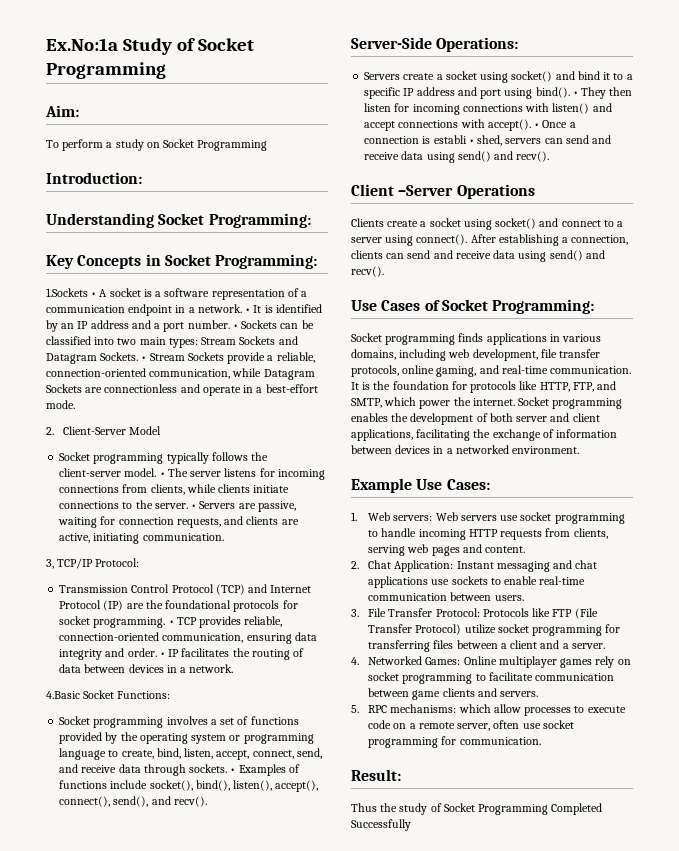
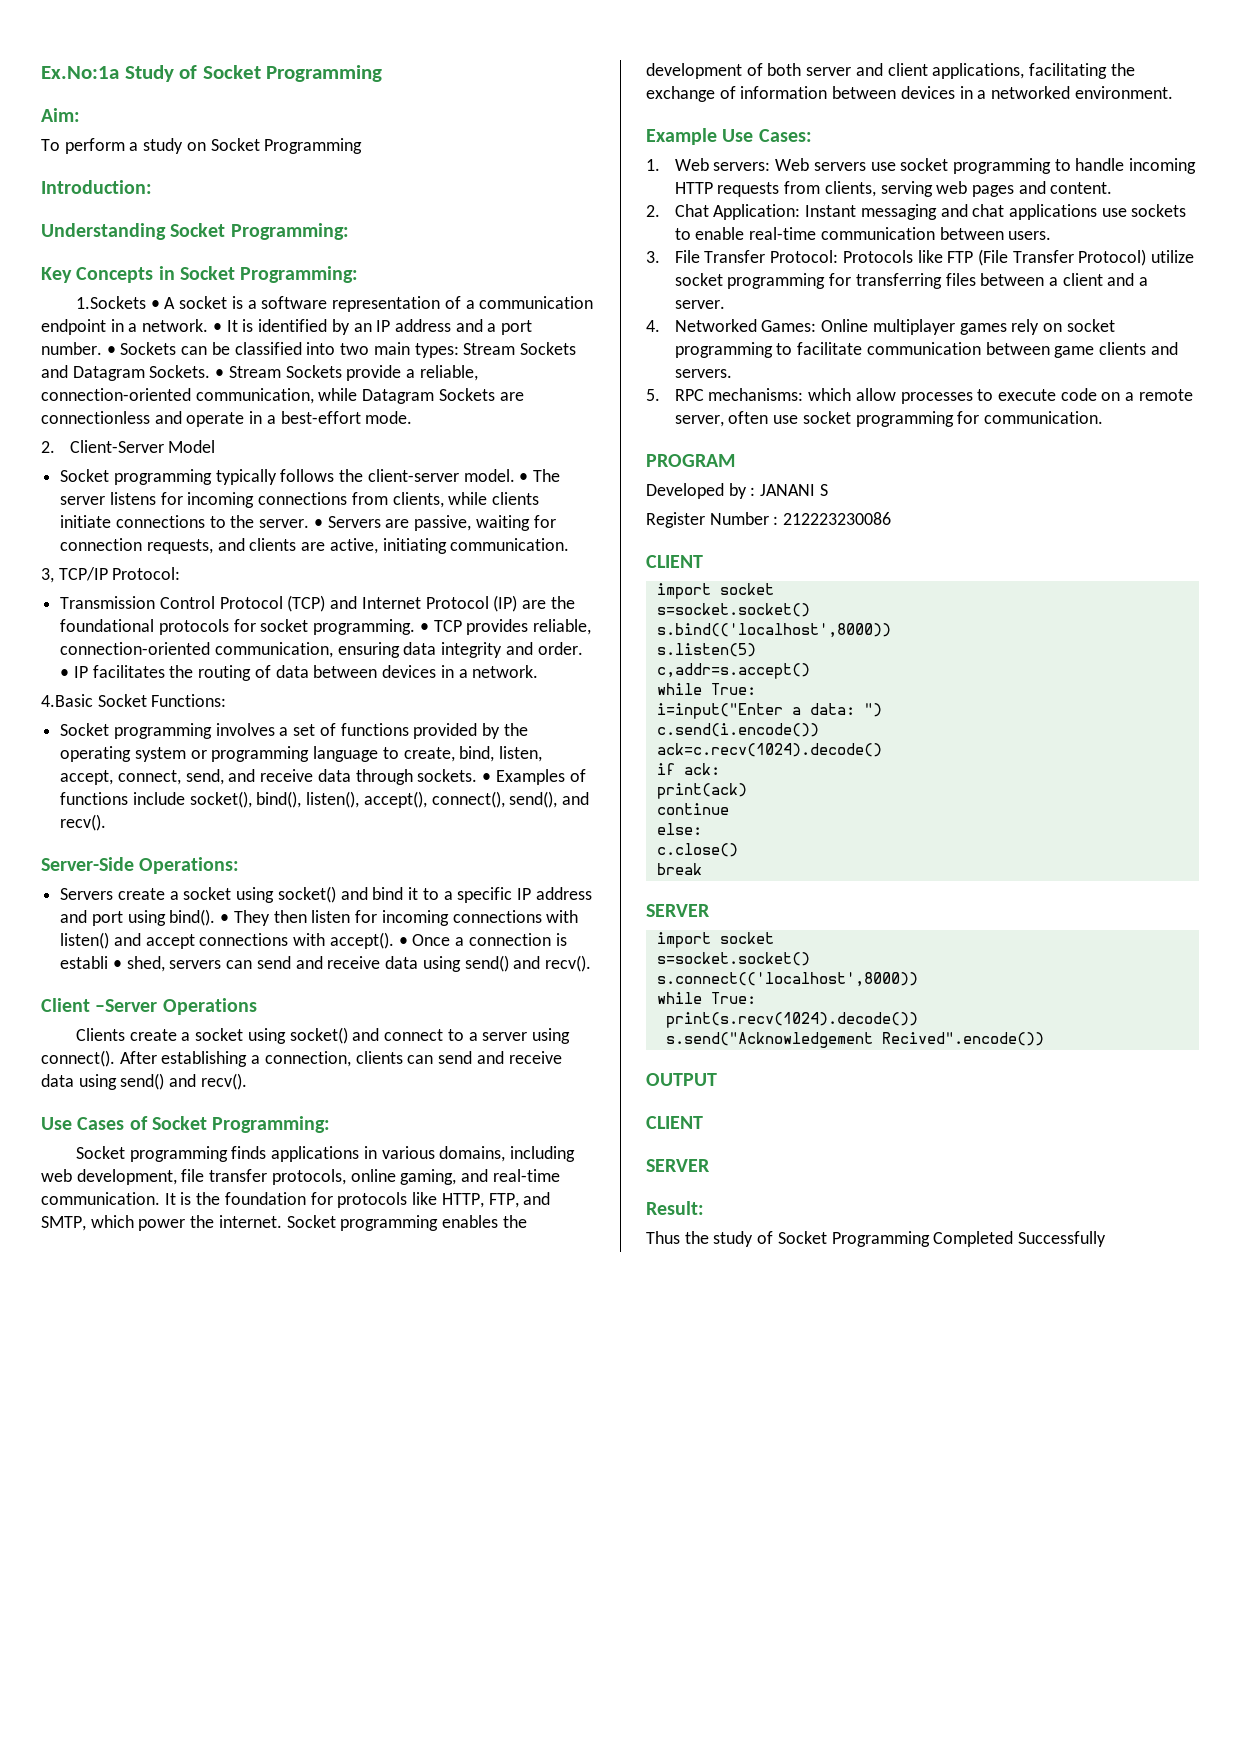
(541, 741) none -> [646,454,735,467] [646,483,828,499] [646,512,892,528] [646,555,703,568] [656,583,774,599] [656,603,810,617] [656,623,891,638] [656,643,756,657] [656,663,810,679] [656,683,756,695] [656,703,882,719] [656,723,819,737] [656,743,882,757] [656,763,720,775] [656,783,747,799] [656,803,729,815] [656,823,702,835] [656,843,738,857] [656,863,702,875] [646,904,710,917] [656,932,774,948] [656,952,810,966] [656,972,918,987] [656,992,756,1004] [665,1012,918,1028] [665,1032,1044,1048] [646,1073,717,1086] [646,1116,703,1129] [646,1159,710,1172] // PROGRAM // Developed by : JANANI S // Register Number : 212223230086 // CLIENT // import socket // s=socket.socket() // s.bind(('localhost',8000)) // s.listen(5) // c,addr=s.accept() // while True: // i=input("Enter a data: ") // c.send(i.encode()) // ack=c.recv(1024).decode() // if ack: // print(ack) // continue // else: // c.close() // break // SERVER // import socket // s=socket.socket() // s.connect(('localhost',8000)) // while True: // print(s.recv(1024).decode()) // s.send("Acknowledgement Recived".encode()) // OUTPUT // CLIENT // SERVER

